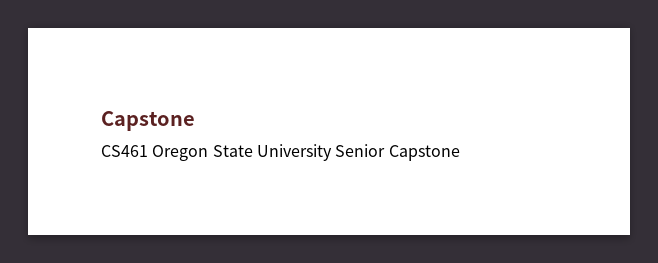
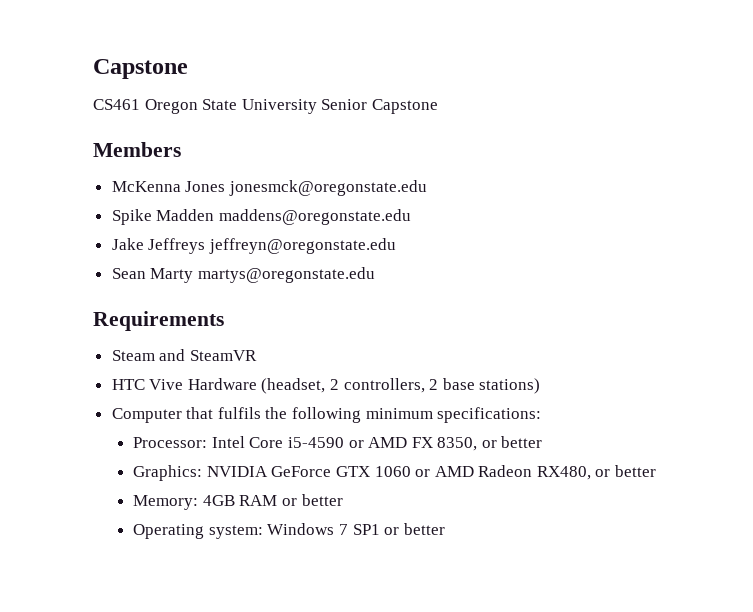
(460, 153) none -> [93,142,181,157] [111,180,427,196] [111,209,411,225] [111,238,396,254] [111,267,375,283] [93,311,224,331] [111,349,257,361] [111,378,541,394] [111,407,542,423] [133,436,543,451] [133,465,657,481] [133,494,343,510] [133,523,445,539] // Members // McKenna Jones jonesmck@oregonstate.edu // Spike Madden maddens@oregonstate.edu // Jake Jeffreys jeffreyn@oregonstate.edu // Sean Marty martys@oregonstate.edu // Requirements // Steam and SteamVR // HTC Vive Hardware (headset, 2 controllers, 2 base stations) // Computer that fulfils the following minimum specifications: // Processor: Intel Core i5-4590 or AMD FX 8350, or better // Graphics: NVIDIA GeForce GTX 1060 or AMD Radeon RX480, or better // Memory: 4GB RAM or better // Operating system: Windows 7 SP1 or better

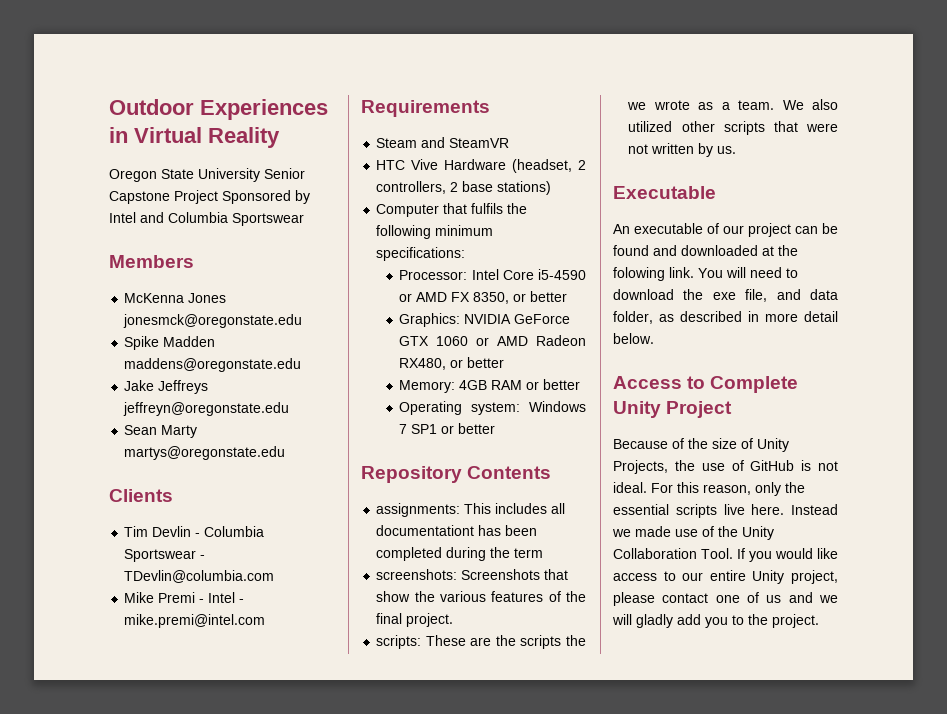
[93,59,188,79] [93,99,140,110] Capstone // CS461 -> [109,99,328,120] [109,127,280,148] Outdoor Experiences in Virtual Reality //
(438, 106) none -> [174,190,310,204] [109,212,304,226] Project Sponsored by Intel and Columbia Sportswear
(375, 275) none -> [109,489,173,502] [124,526,265,537] [124,549,206,562] [124,570,275,583] [124,592,245,603] [124,614,266,628] // Clients // Tim Devlin - Columbia Sportswear - TDevlin@columbia.com // Mike Premi - Intel - mike.premi@intel.com
(445, 529) none -> [361,466,552,483] [376,503,566,517] [376,525,538,536] [376,547,544,561] [376,569,569,580] [376,591,586,602] [376,613,454,627] [376,635,586,649] [627,99,838,110] [628,121,838,135] [628,143,737,157] [613,186,716,199] [613,223,838,237] [613,245,798,256] [613,267,798,281] [613,289,838,302] [613,311,838,324] [613,333,654,344] [613,376,799,393] [613,401,733,418] [613,438,789,452] [613,460,838,474] [613,482,805,496] [613,504,838,518] [612,526,774,540] [613,548,838,562] [613,570,838,584] [613,592,838,606] [612,614,819,628] // Repository Contents // assignments: This includes all documentationt has been completed during the term // screenshots: Screenshots that show the various features of the final project. // scripts: These are the scripts the we wrote as a team. We also utilized other scripts that were not written by us. // Executable // An executable of our project can be found and downloaded at the folowing link. You will need to download the exe file, and data folder, as described in more detail below. // Access to Complete Unity Project // Because of the size of Unity Projects, the use of GitHub is not ideal. For this reason, only the essential scripts live here. Instead we made use of the Unity Collaboration Tool. If you would like access to our entire Unity project, please contact one of us and we will gladly add you to the project.

